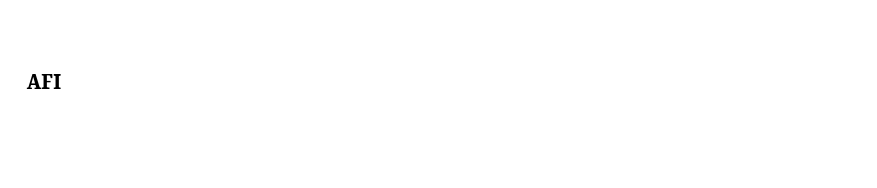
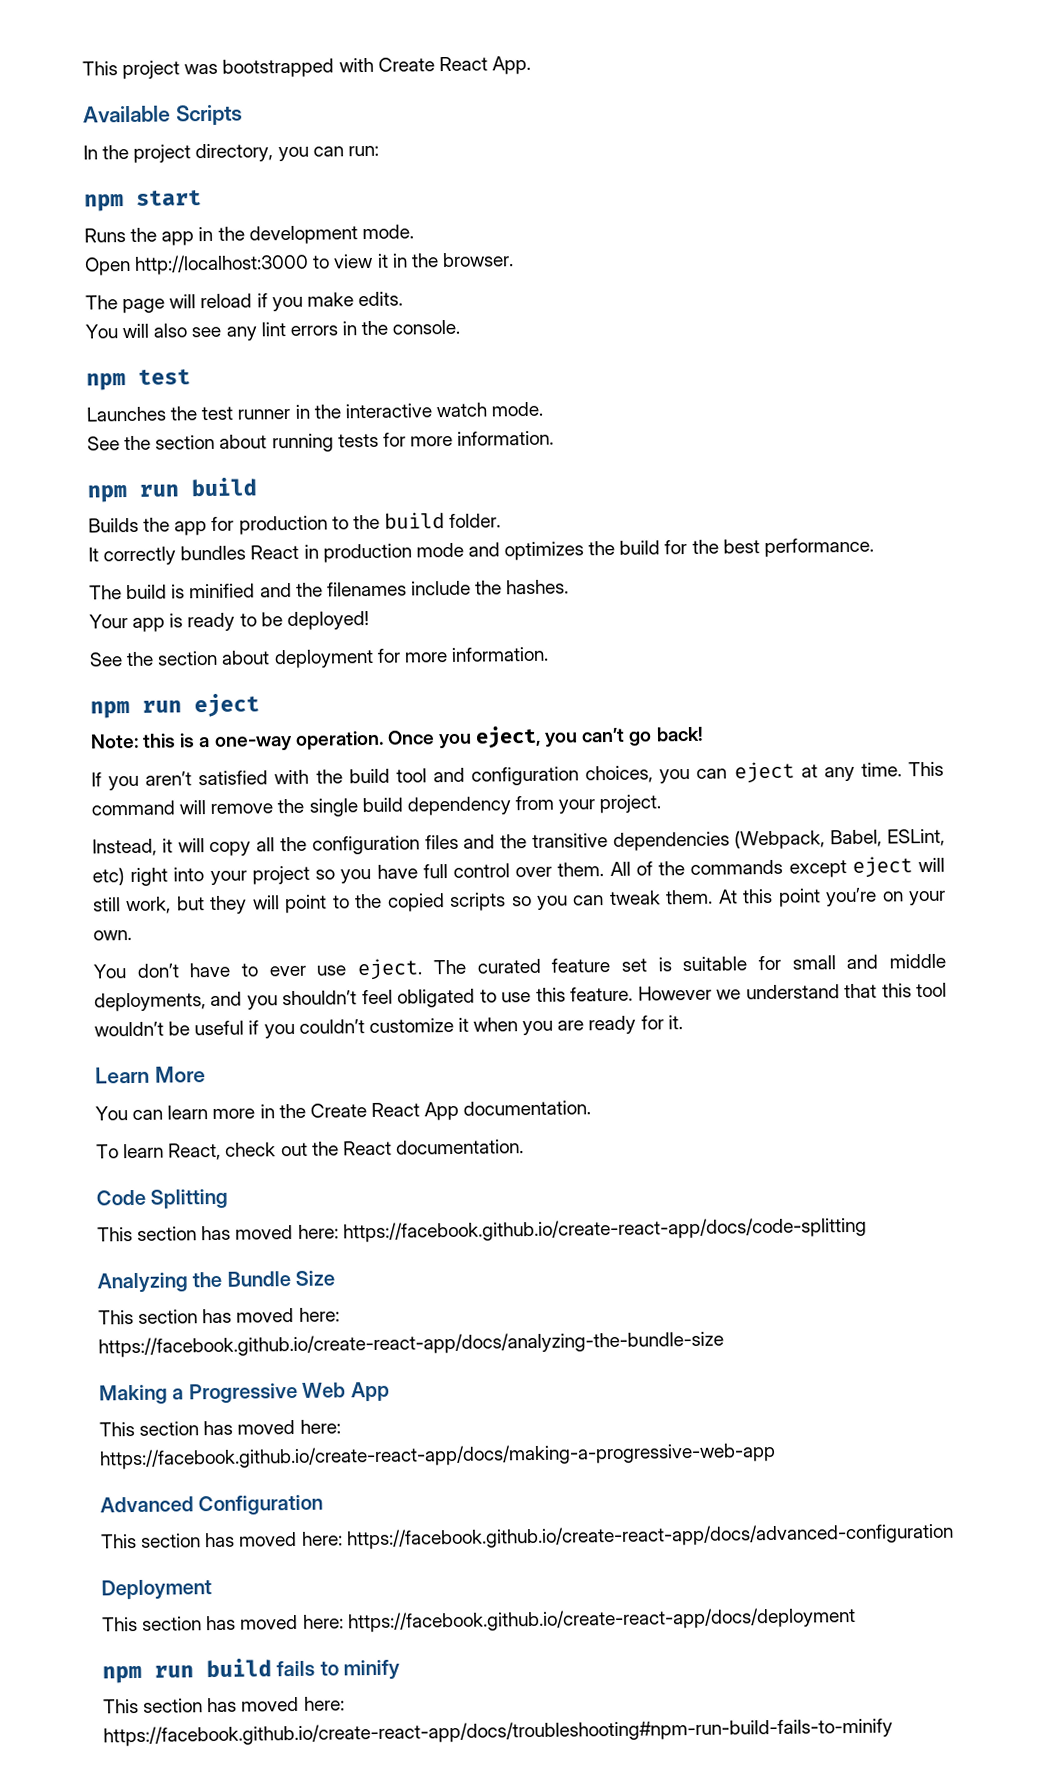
[26,74,61,89] AFI -> [82,55,531,80] [83,104,243,127] [83,143,379,163] [84,190,202,212] [84,224,414,246] [84,252,514,276] [85,291,403,314] [85,319,461,341] [86,369,191,391] [86,401,544,422] [87,430,555,453] [87,477,257,503] [88,512,502,536] [88,537,874,566] [89,579,570,600] [89,611,369,632] [89,646,549,669] [90,693,260,719] [90,725,704,751] [91,761,945,791] [91,794,662,817] [92,828,946,857] [92,856,945,887] [92,887,947,915] [93,930,132,941] [93,953,946,981] [94,982,947,1012] [94,1015,683,1039] [95,1066,206,1084] [95,1100,592,1121] [96,1139,524,1161] [96,1188,229,1209] [97,1216,867,1243] [97,1270,336,1294] [98,1307,340,1325] [98,1330,724,1358] [99,1381,390,1405] [99,1419,341,1437] [99,1441,776,1470] [100,1494,324,1516] [101,1522,954,1550] [101,1579,212,1601] [102,1606,856,1633] [102,1658,401,1684] [103,1696,345,1714] [103,1717,893,1747] This project was bootstrapped with Create React App. // Available Scripts // In the project directory, you can run: // npm start // Runs the app in the development mode. // Open http://localhost:3000 to view it in the browser. // The page will reload if you make edits. // You will also see any lint errors in the console. // npm test // Launches the test runner in the interactive watch mode. // See the section about running tests for more information. // npm run build // Builds the app for production to the build folder. // It correctly bundles React in production mode and optimizes the build for the best performance. // The build is minified and the filenames include the hashes. // Your app is ready to be deployed! // See the section about deployment for more information. // npm run eject // Note: this is a one-way operation. Once you eject, you can’t go back! // If you aren’t satisfied with the build tool and configuration choices, you can eject at any time. This command will remove the single build dependency from your project. // Instead, it will copy all the configuration files and the transitive dependencies (Webpack, Babel, ESLint, etc) right into your project so you have full control over them. All of the commands except eject will still work, but they will point to the copied scripts so you can tweak them. At this point you’re on your own. // You don’t have to ever use eject. The curated feature set is suitable for small and middle deployments, and you shouldn’t feel obligated to use this feature. However we understand that this tool wouldn’t be useful if you couldn’t customize it when you are ready for it. // Learn More // You can learn more in the Create React App documentation. // To learn React, check out the React documentation. // Code Splitting // This section has moved here: https://facebook.github.io/create-react-app/docs/code-splitting // Analyzing the Bundle Size // This section has moved here: https://facebook.github.io/create-react-app/docs/analyzing-the-bundle-size // Making a Progressive Web App // This section has moved here: https://facebook.github.io/create-react-app/docs/making-a-progressive-web-app // Advanced Configuration // This section has moved here: https://facebook.github.io/create-react-app/docs/advanced-configuration // Deployment // This section has moved here: https://facebook.github.io/create-react-app/docs/deployment // npm run build fails to minify // This section has moved here: https://facebook.github.io/create-react-app/docs/troubleshooting#npm-run-build-fails-to-minify

